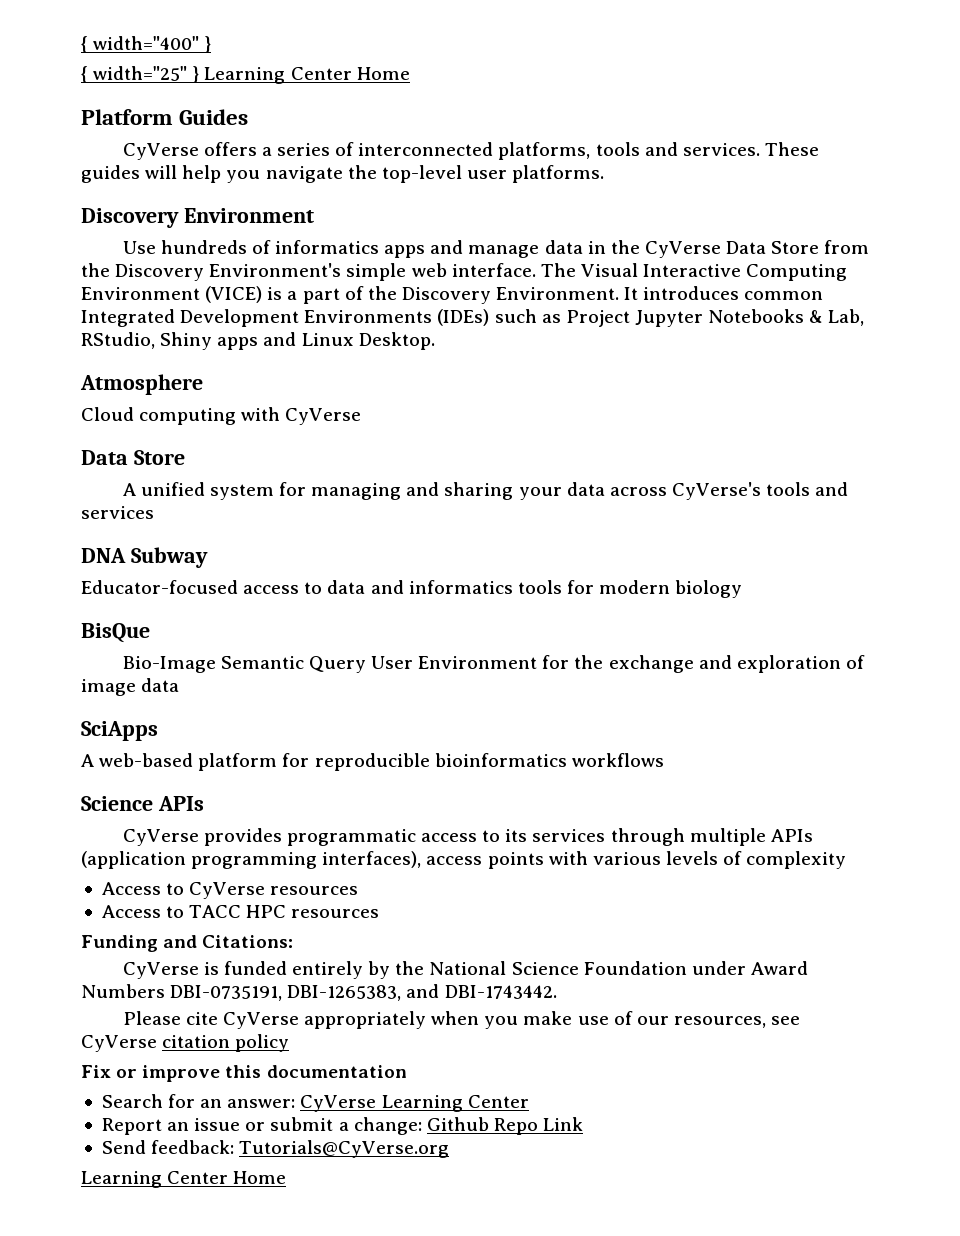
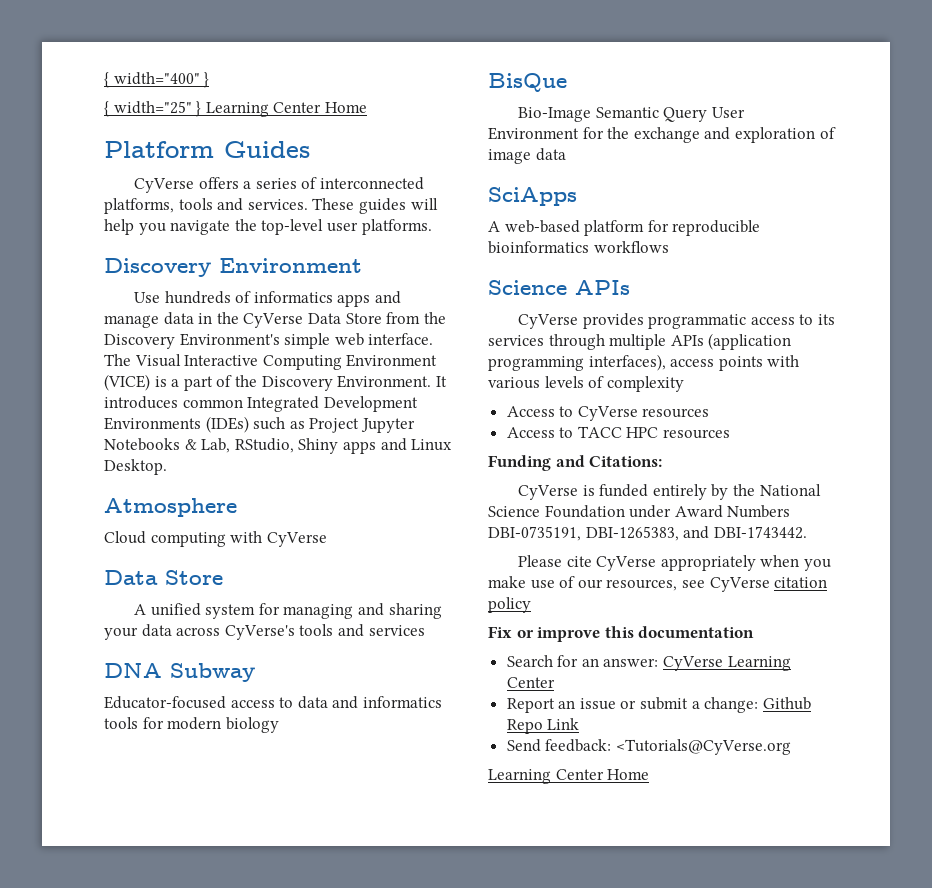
[239,1140,450,1158] Tutorials@CyVerse.org -> [615,739,791,755] <Tutorials@CyVerse.org

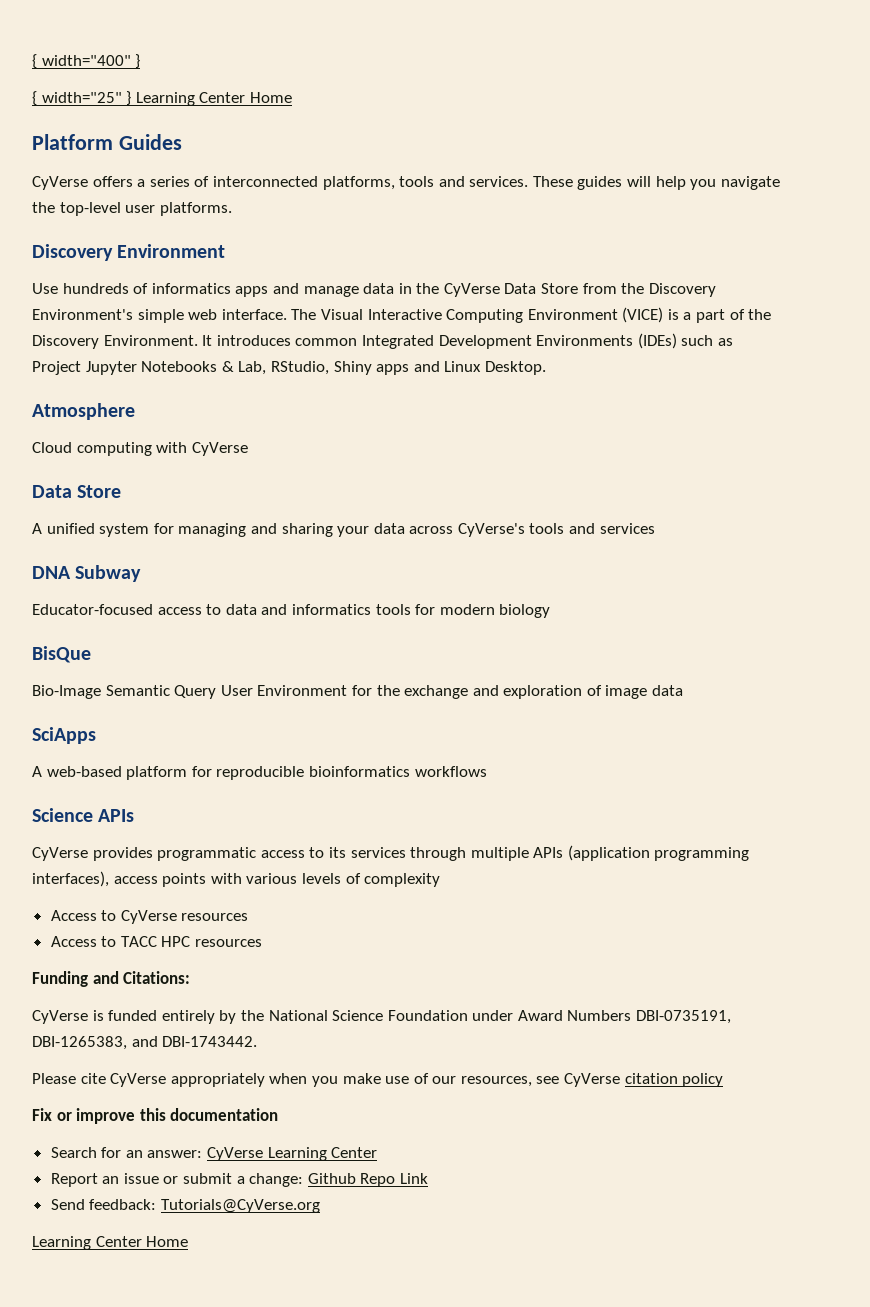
[615,739,791,755] <Tutorials@CyVerse.org -> [160,1199,320,1213] Tutorials@CyVerse.org

